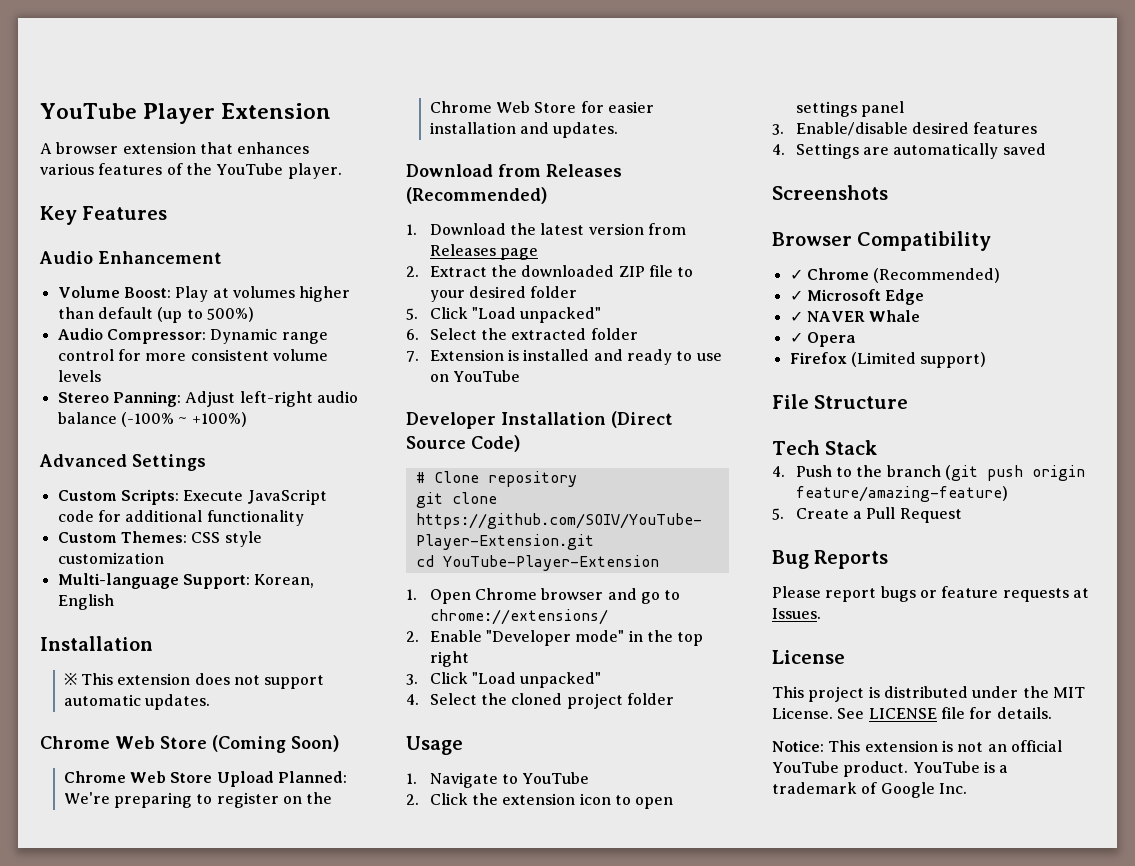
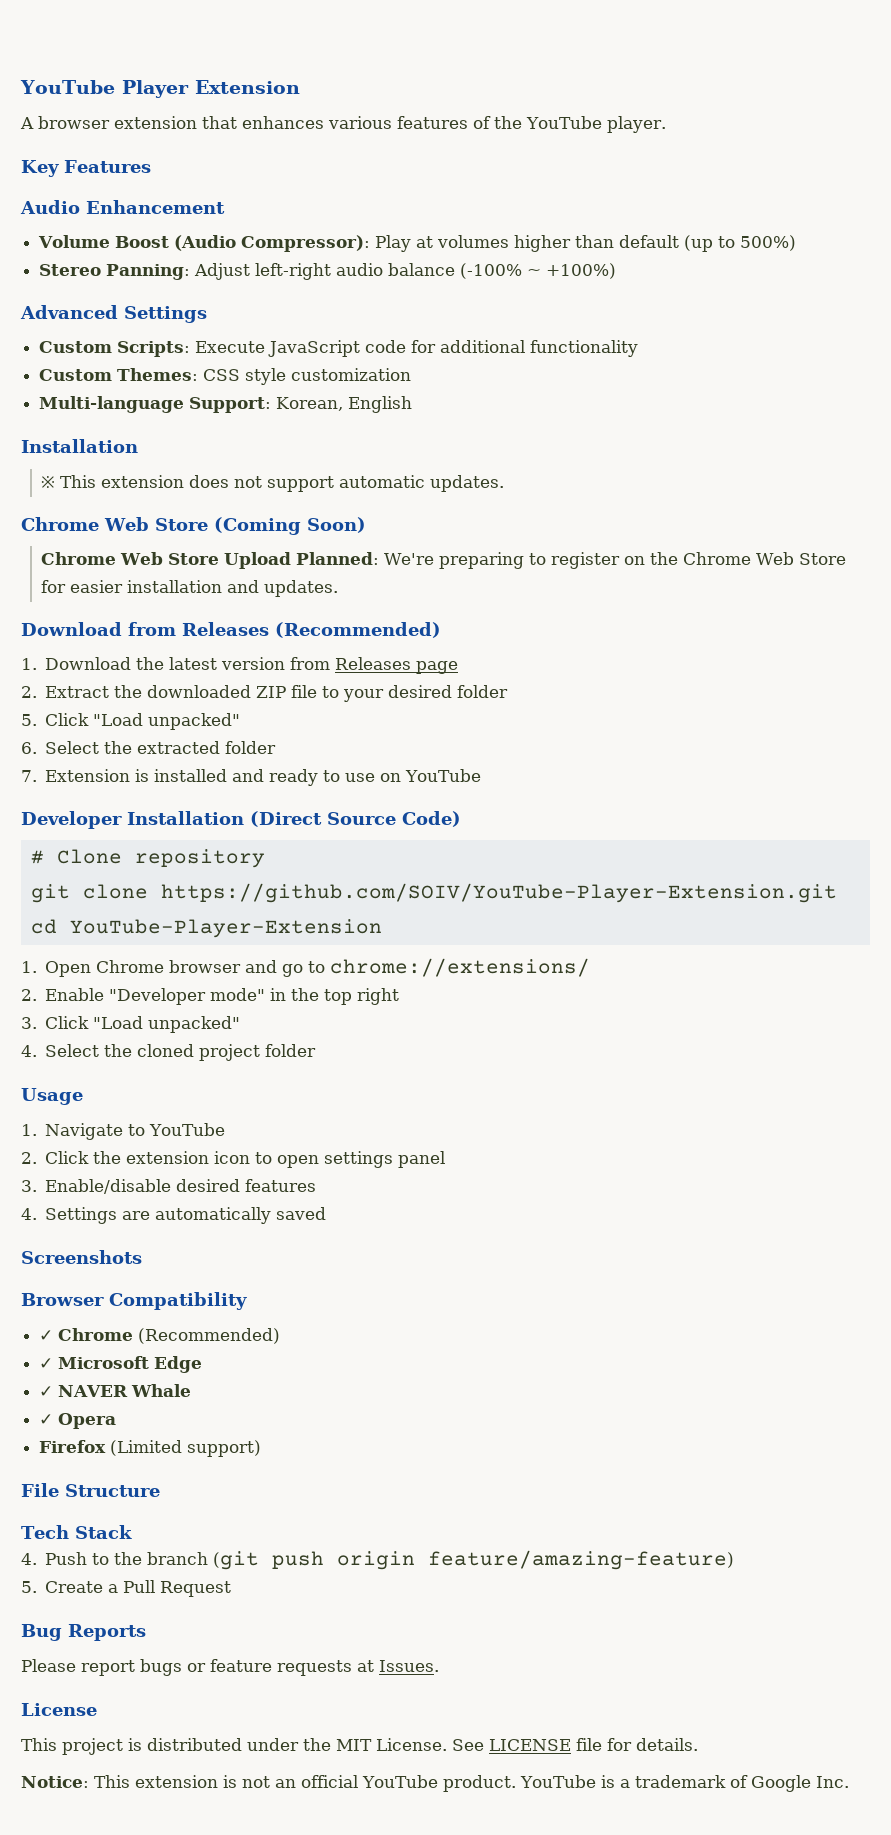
[123,287,171,298] Boost: -> [115,235,371,252] Boost (Audio Compressor):
[57,328,328,344] [57,349,328,361] [57,370,101,382] // Audio Compressor: Dynamic range control for more consistent volume levels -> (797, 243) none

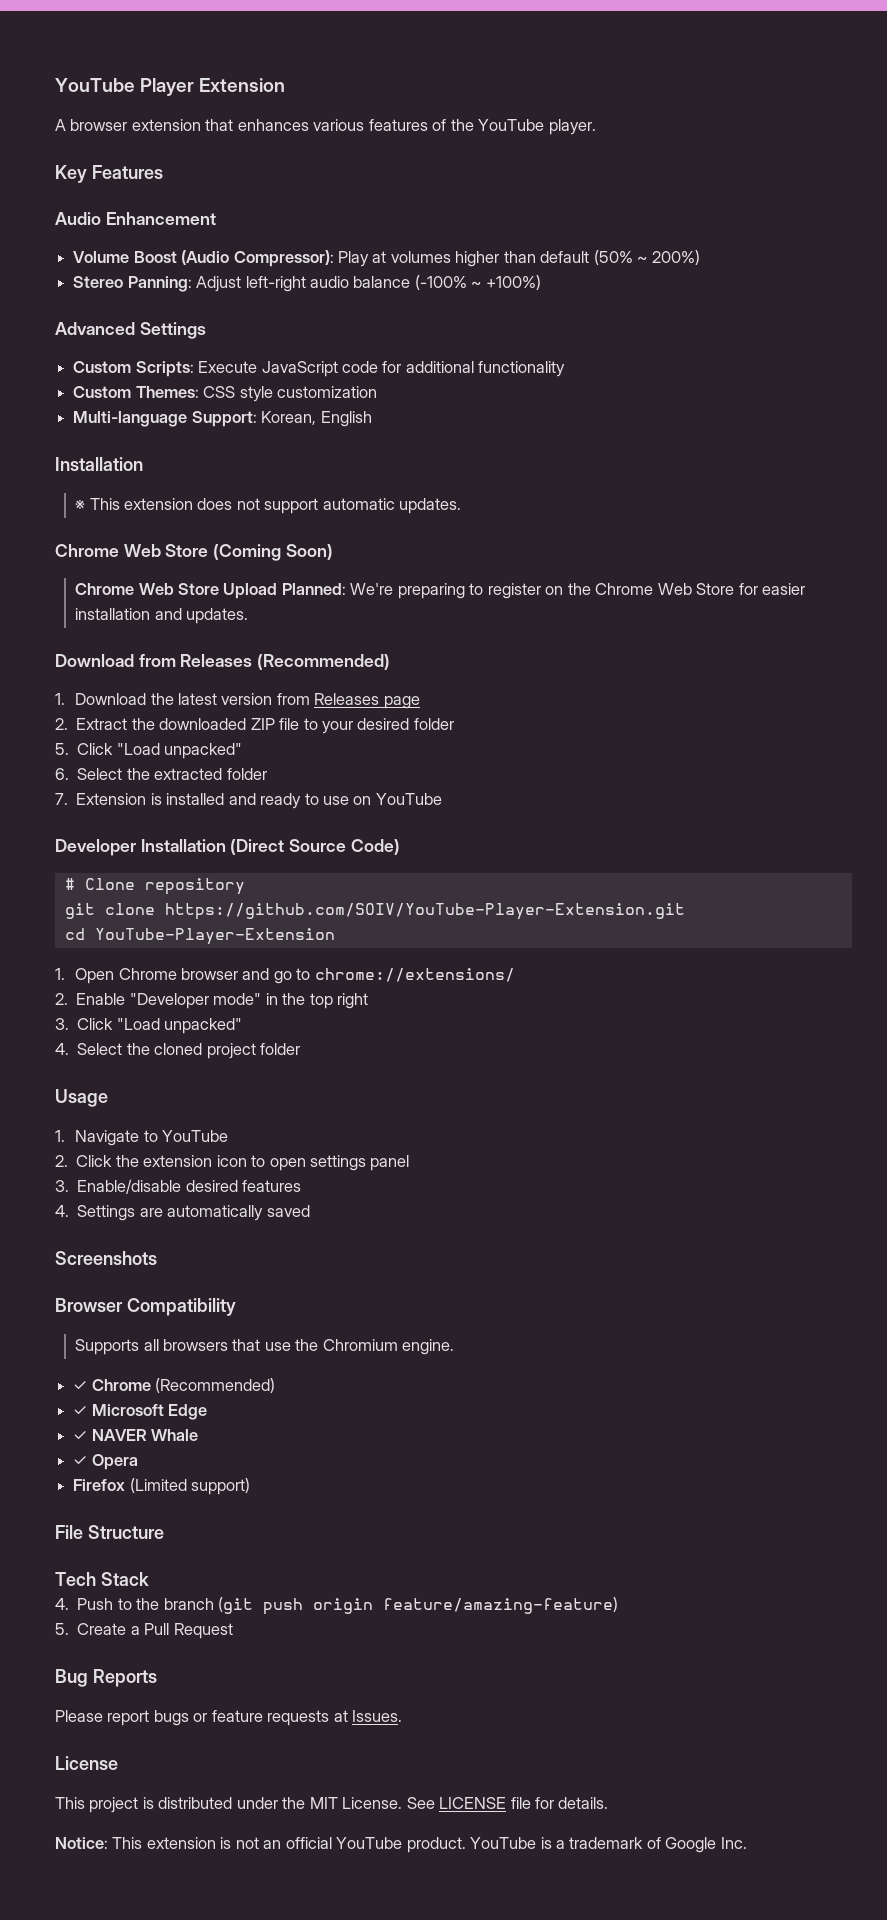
[684,235,797,252] (up to 500%) -> [593,250,700,265] (50% ~ 200%)
(247, 1301) none -> [75,1339,455,1355] // Supports all browsers that use the Chromium engine.

